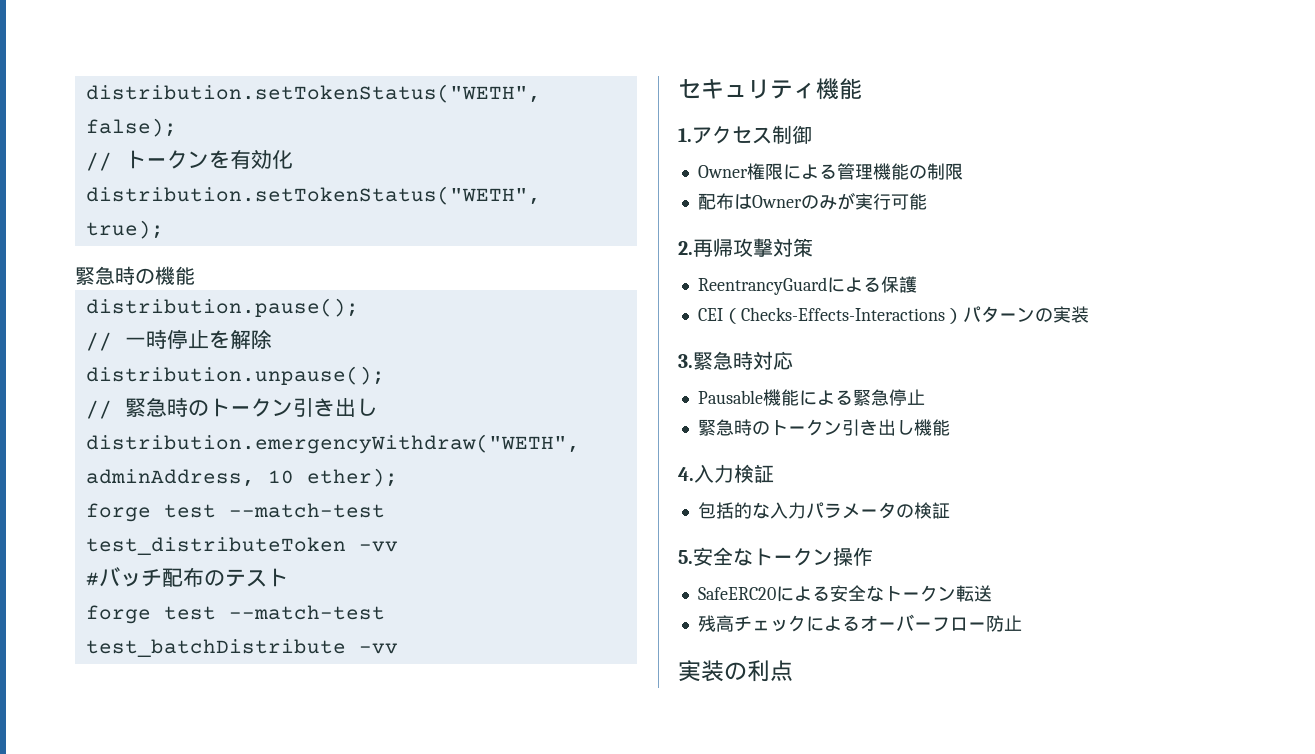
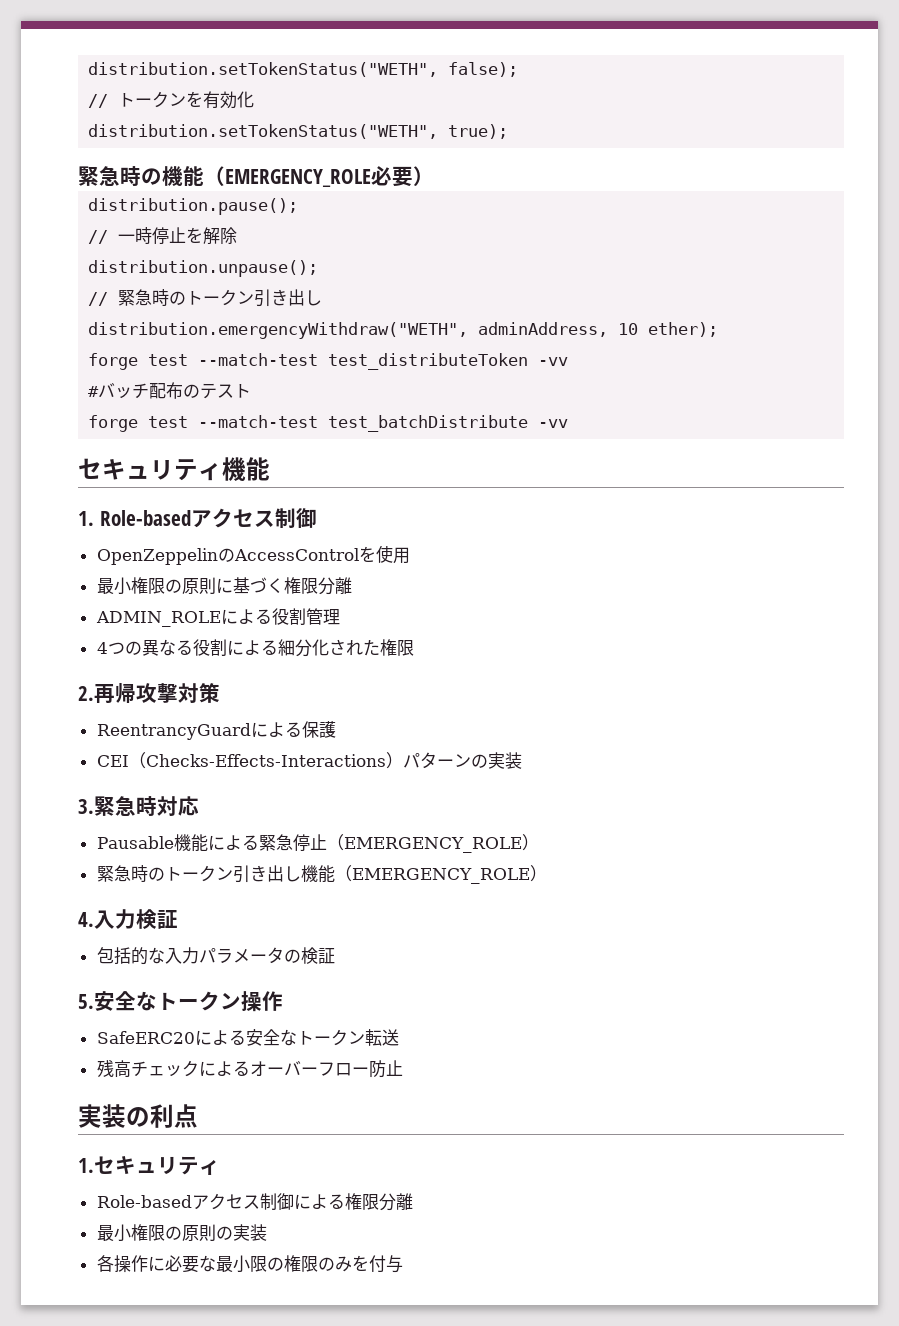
(195, 275) none -> [204,166,434,187] （EMERGENCY_ROLE必要）
(692, 135) none -> [99,510,191,526] Role-based
[697,163,963,180] [697,192,927,210] Owner権限による管理機能の制限 // 配布はOwnerのみが実行可能 -> [96,545,410,565] [96,577,352,595] [95,608,340,627] [96,639,414,657] OpenZeppelinのAccessControlを使用 // 最小権限の原則に基づく権限分離 // ADMIN_ROLEによる役割管理 // 4つの異なる役割による細分化された権限
(925, 397) none -> [326,834,539,853] （EMERGENCY_ROLE）
(950, 427) none -> [334,865,547,884] （EMERGENCY_ROLE）
(793, 670) none -> [78,1156,220,1175] [96,1193,413,1211] [96,1224,267,1242] [96,1255,403,1273] // 1.セキュリティ // Role-basedアクセス制御による権限分離 // 最小権限の原則の実装 // 各操作に必要な最小限の権限のみを付与

